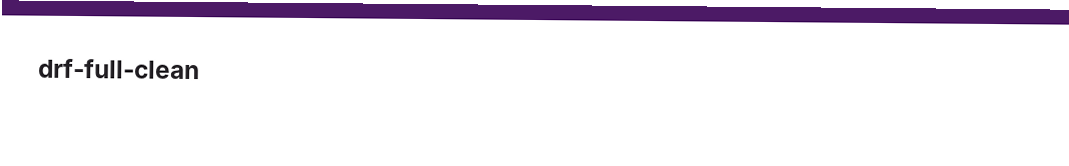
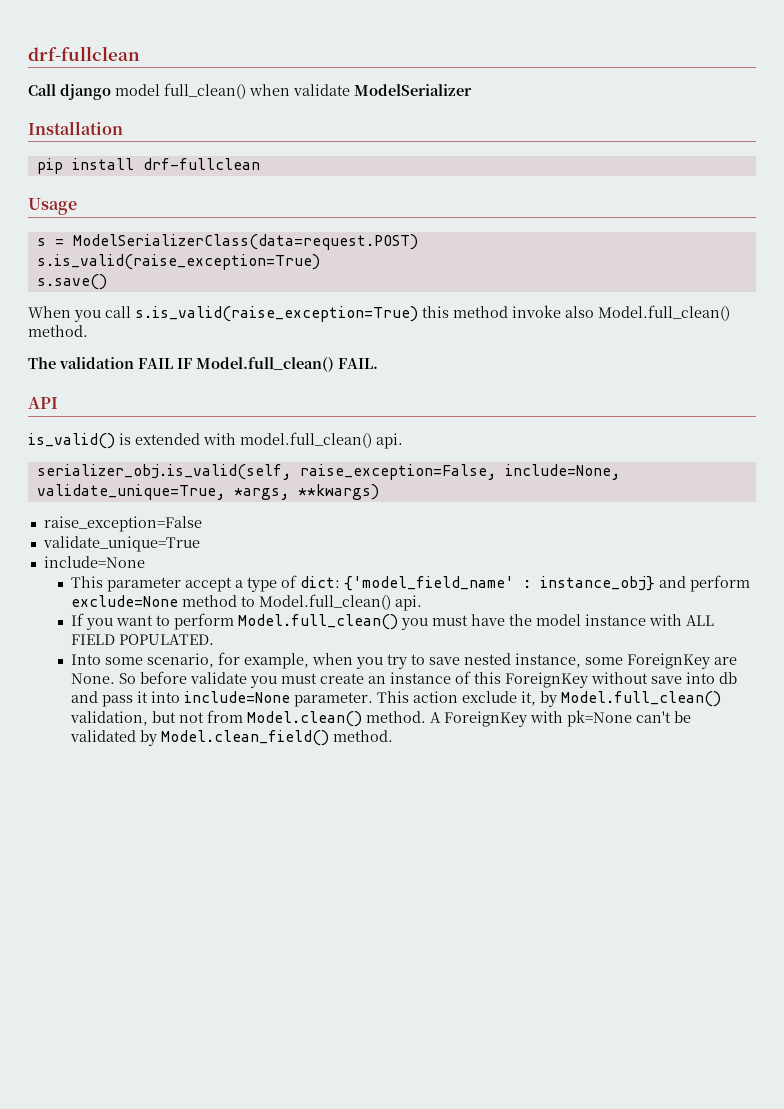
[38,58,200,80] drf-full-clean -> [28,46,140,61] [28,83,472,100] [28,121,123,135] [36,158,260,174] [28,198,77,215] [36,234,418,250] [36,254,320,270] [36,274,107,290] [28,305,730,322] [28,325,88,337] [28,357,378,372] [28,397,58,409] [28,432,403,449] [36,464,620,480] [36,484,379,500] [43,516,202,532] [42,536,200,552] [43,556,145,568] [70,575,750,592] [70,594,422,611] [70,613,714,630] [70,634,214,645] [70,652,737,669] [70,671,737,688] [70,691,721,707] [69,710,691,727] [69,730,393,746] drf-fullclean // Call django model full_clean() when validate ModelSerializer // Installation // pip install drf-fullclean // Usage // s = ModelSerializerClass(data=request.POST) // s.is_valid(raise_exception=True) // s.save() // When you call s.is_valid(raise_exception=True) this method invoke also Model.full_clean() method. // The validation FAIL IF Model.full_clean() FAIL. // API // is_valid() is extended with model.full_clean() api. // serializer_obj.is_valid(self, raise_exception=False, include=None, validate_unique=True, *args, **kwargs) // raise_exception=False // validate_unique=True // include=None // This parameter accept a type of dict: {'model_field_name' : instance_obj} and perform exclude=None method to Model.full_clean() api. // If you want to perform Model.full_clean() you must have the model instance with ALL FIELD POPULATED. // Into some scenario, for example, when you try to save nested instance, some ForeignKey are None. So before validate you must create an instance of this ForeignKey without save into db and pass it into include=None parameter. This action exclude it, by Model.full_clean() validation, but not from Model.clean() method. A ForeignKey with pk=None can't be validated by Model.clean_field() method.

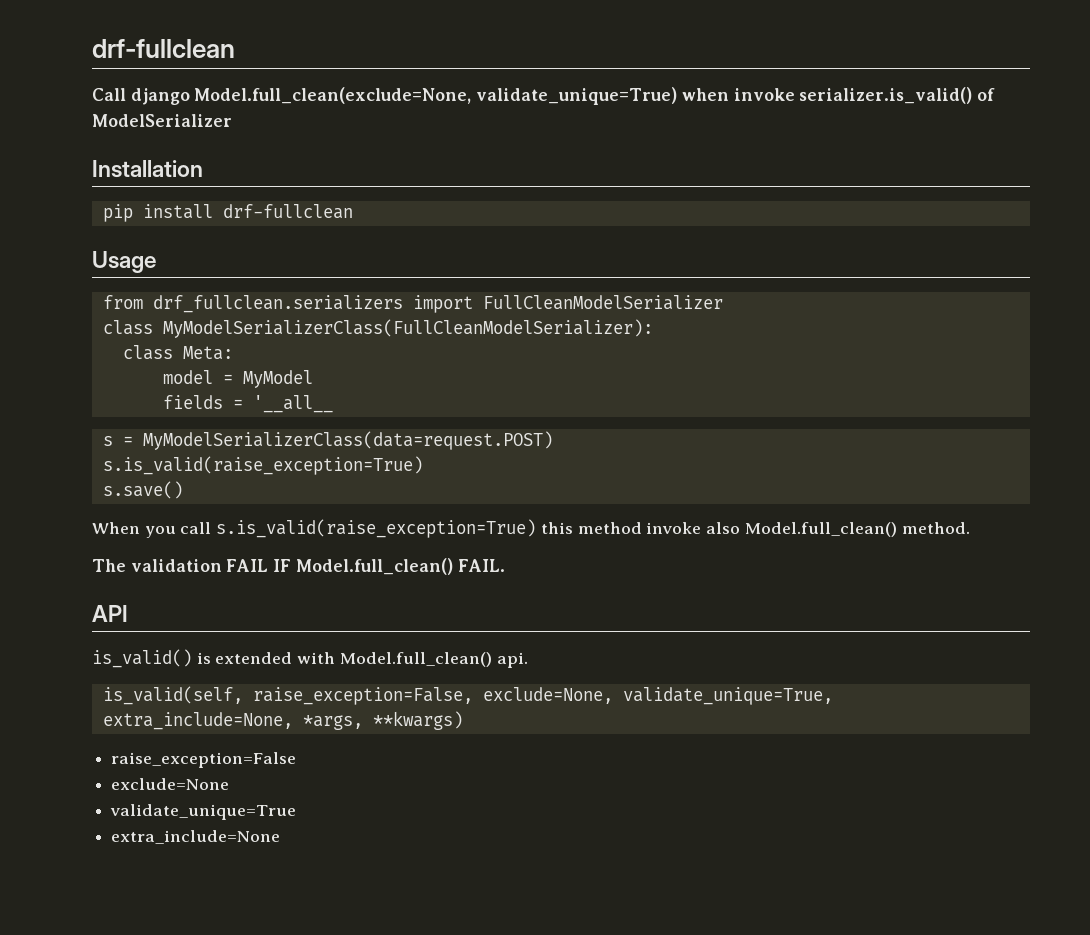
[115,83,350,99] model full_clean() when validate -> [194,87,996,105] Model.full_clean(exclude=None, validate_unique=True) when invoke serializer.is_valid() of
(77, 206) none -> [102,295,723,313] [102,319,653,338] [122,345,233,360] [162,370,313,388] [162,395,333,413] // from drf_fullclean.serializers import FullCleanModelSerializer // class MyModelSerializerClass(FullCleanModelSerializer): // class Meta: // model = MyModel // fields = '__all__
[72,234,418,250] ModelSerializerClass(data=request.POST) -> [142,431,553,450] MyModelSerializerClass(data=request.POST)
[240,432,403,449] [36,464,620,480] [36,484,225,500] model.full_clean() api. // serializer_obj.is_valid(self, raise_exception=False, include=None, validate_unique=True, -> [339,652,528,668] [102,686,833,705] [102,712,293,730] Model.full_clean() api. // is_valid(self, raise_exception=False, exclude=None, validate_unique=True, extra_include=None,
(202, 524) none -> [111,778,230,790] // exclude=None
[43,556,145,568] [70,575,750,592] [70,594,422,611] [70,613,714,630] [70,634,214,645] [70,652,737,669] [70,671,737,688] [70,691,721,707] [69,710,691,727] [69,730,393,746] include=None // This parameter accept a type of dict: {'model_field_name' : instance_obj} and perform exclude=None method to Model.full_clean() api. // If you want to perform Model.full_clean() you must have the model instance with ALL FIELD POPULATED. // Into some scenario, for example, when you try to save nested instance, some ForeignKey are None. So before validate you must create an instance of this ForeignKey without save into db and pass it into include=None parameter. This action exclude it, by Model.full_clean() validation, but not from Model.clean() method. A ForeignKey with pk=None can't be validated by Model.clean_field() method. -> [111,830,281,844] extra_include=None

